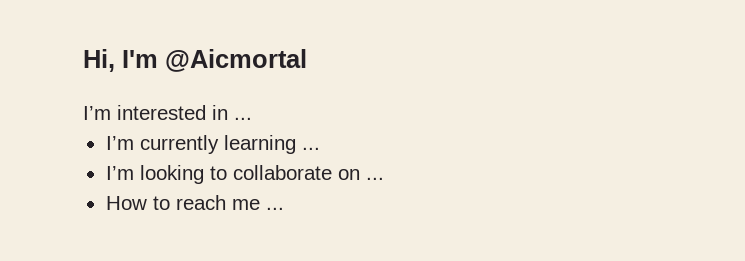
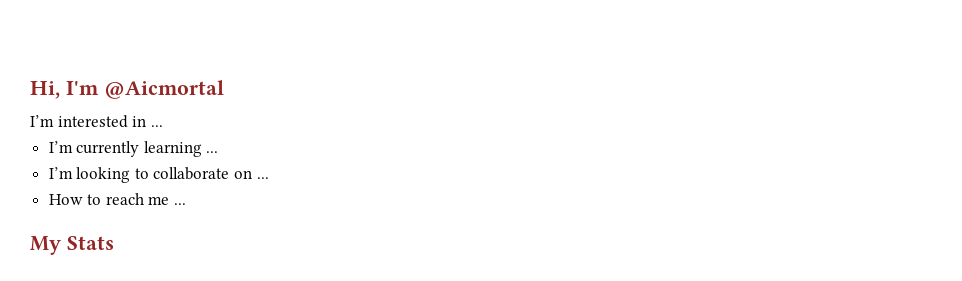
(284, 208) none -> [30,236,114,255] // My Stats

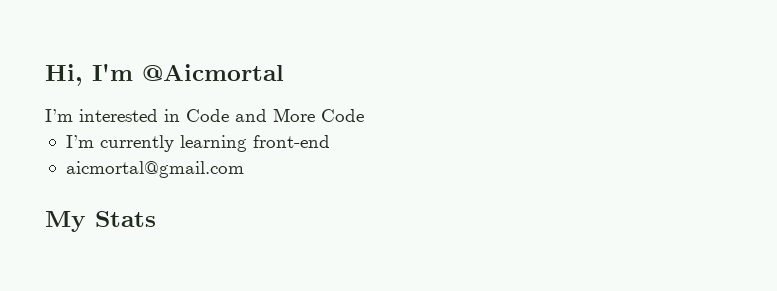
[150,125,163,127] ... -> [186,108,364,122] Code and More Code
[206,151,219,153] [48,167,269,183] [48,193,187,205] ... // I’m looking to collaborate on ... // How to reach me ... -> [252,135,330,148] [65,161,244,178] front-end // aicmortal@gmail.com

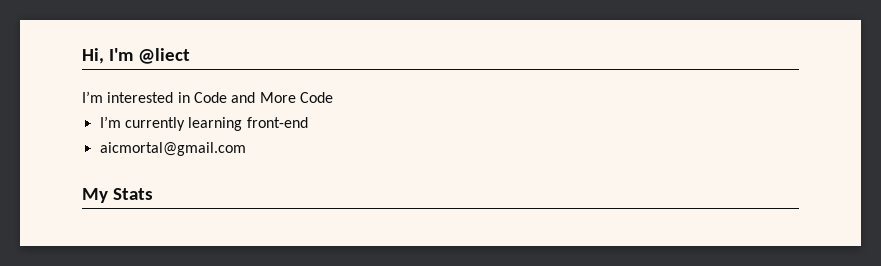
[142,64,284,81] @Aicmortal -> [137,48,190,64] @liect

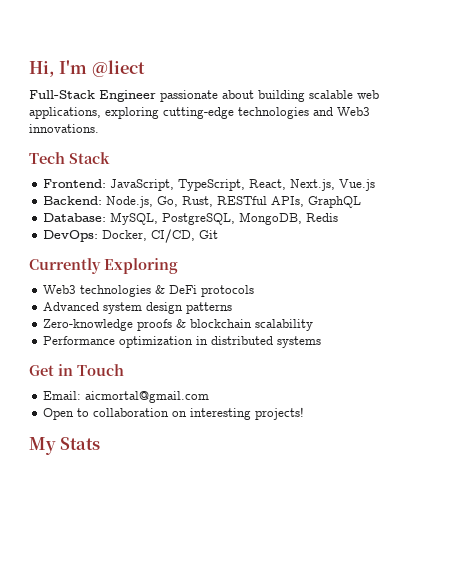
[82,91,333,103] [99,116,308,131] [99,142,246,156] I’m interested in Code and More Code // I’m currently learning front-end // aicmortal@gmail.com -> [29,90,379,102] [29,107,370,119] [29,124,99,133] [29,152,110,164] [43,179,376,191] [43,196,362,208] [43,212,339,225] [43,229,219,243] [29,258,178,274] [43,285,255,297] [43,302,233,314] [43,319,314,331] [43,336,322,348] [29,364,124,376] [43,391,210,403] [43,407,305,420] Full-Stack Engineer passionate about building scalable web applications, exploring cutting-edge technologies and Web3 innovations. // Tech Stack // Frontend: JavaScript, TypeScript, React, Next.js, Vue.js // Backend: Node.js, Go, Rust, RESTful APIs, GraphQL // Database: MySQL, PostgreSQL, MongoDB, Redis // DevOps: Docker, CI/CD, Git // Currently Exploring // Web3 technologies & DeFi protocols // Advanced system design patterns // Zero-knowledge proofs & blockchain scalability // Performance optimization in distributed systems // Get in Touch // Email: aicmortal@gmail.com // Open to collaboration on interesting projects!

